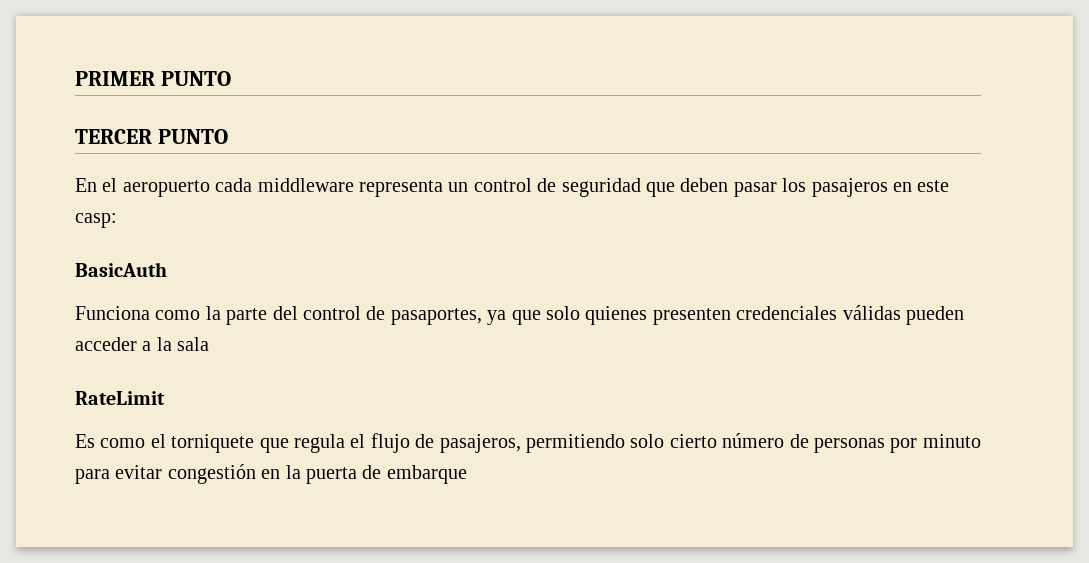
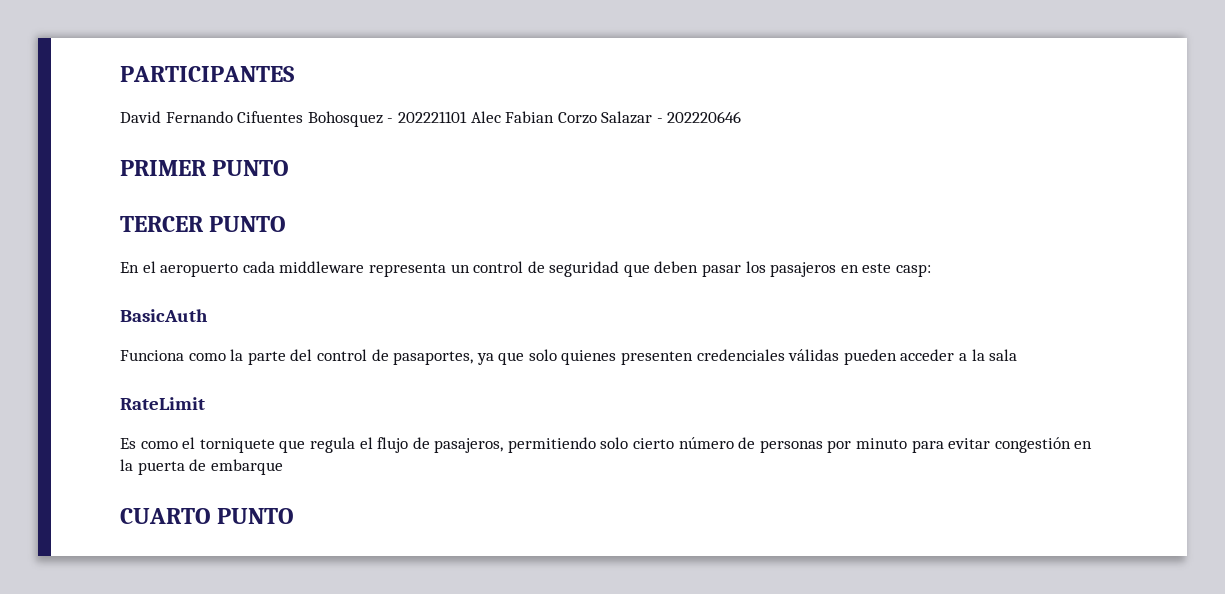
(75, 78) none -> [120,66,294,82] [120,111,742,127] PARTICIPANTES // David Fernando Cifuentes Bohosquez - 202221101 Alec Fabian Corzo Salazar - 202220646 //
(467, 474) none -> [120,508,295,524] // CUARTO PUNTO

